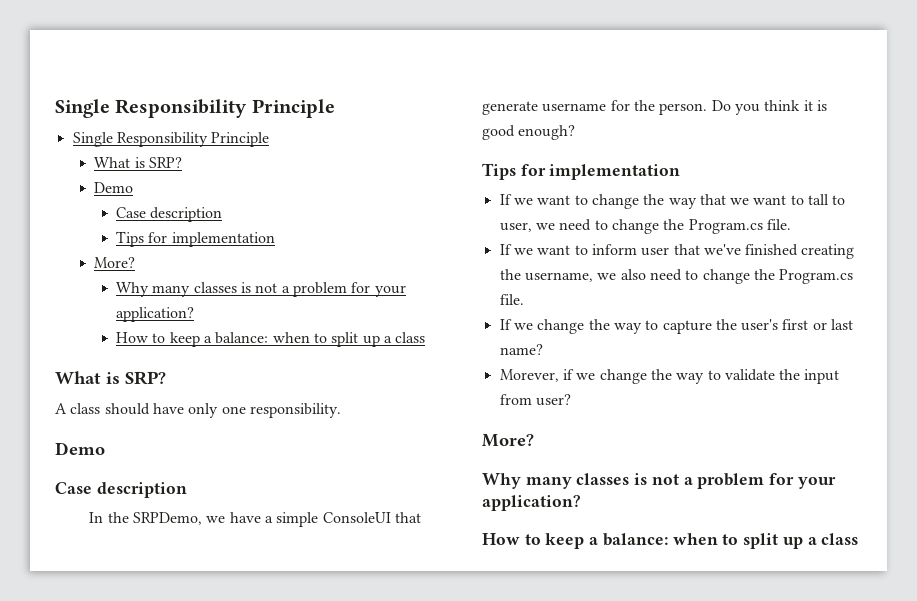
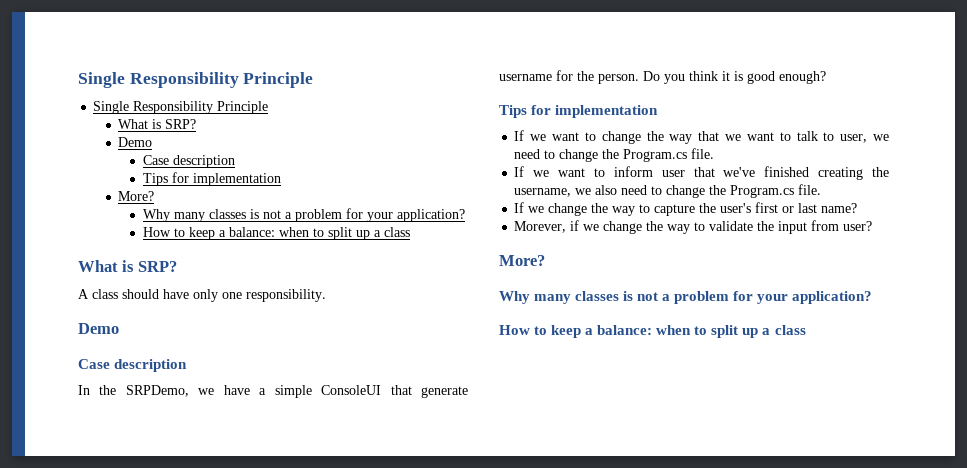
[808,194,830,205] tall -> [796,131,818,141] talk

